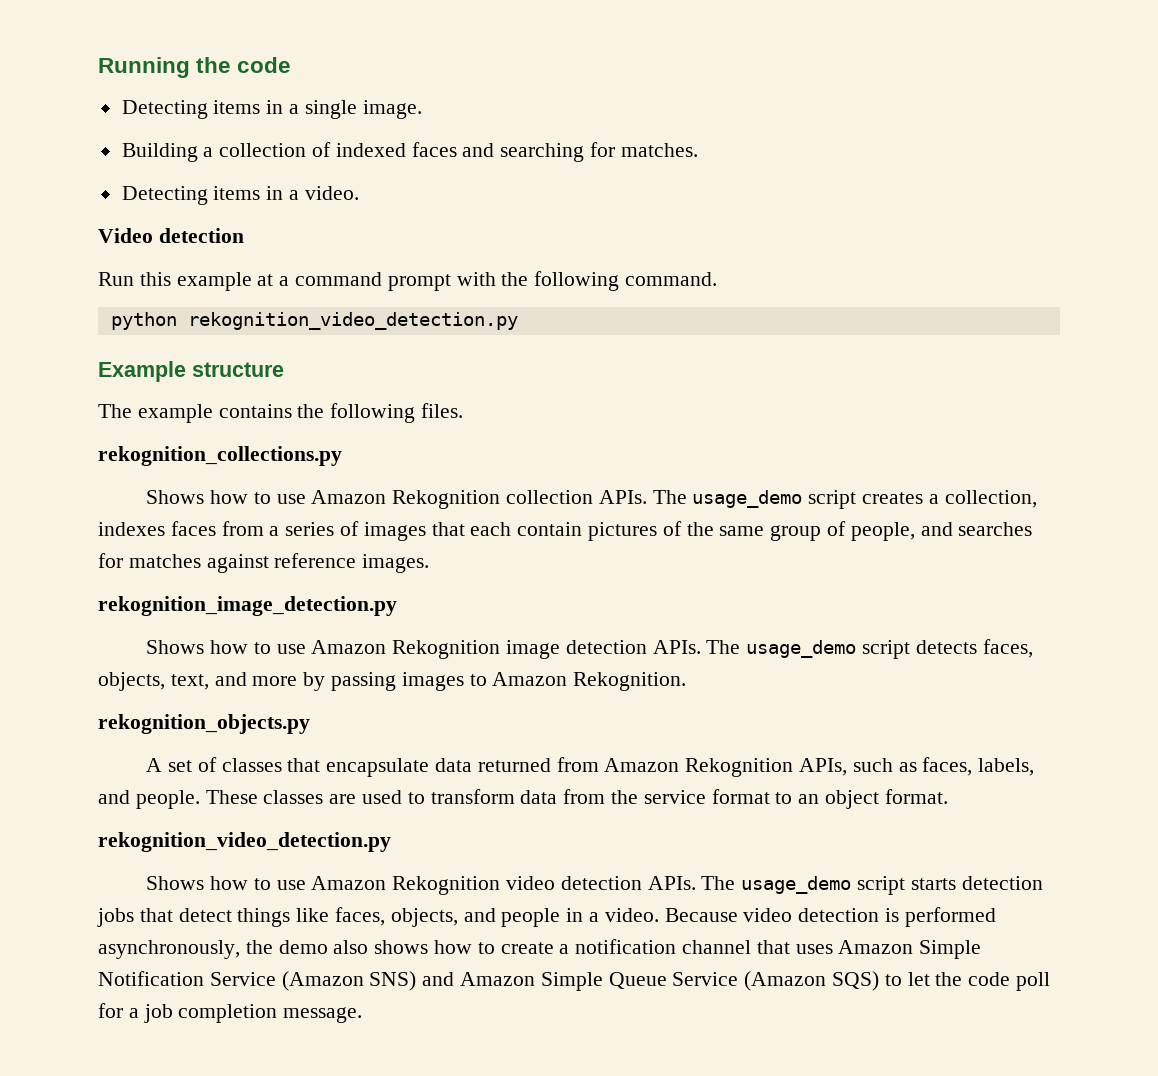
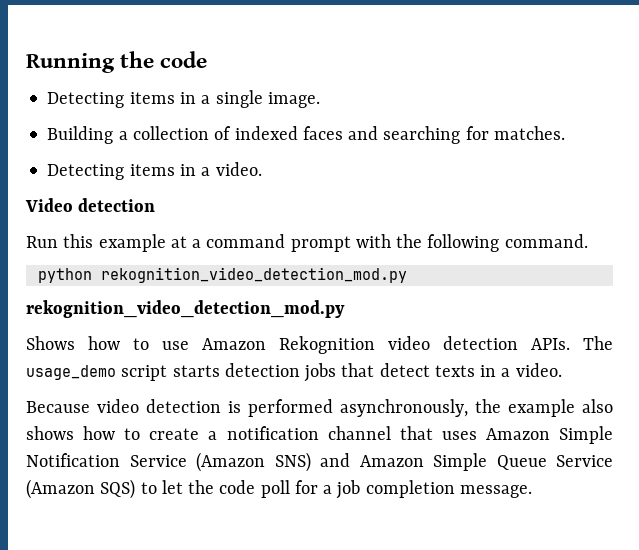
[187,312,518,330] [98,361,284,382] [98,403,464,423] [98,446,342,466] [146,490,1037,509] [98,521,1033,541] [98,553,430,573] [98,596,397,616] [146,639,1033,659] [98,672,687,691] [98,714,310,734] [146,757,1035,777] [98,789,948,809] [98,832,391,852] rekognition_video_detection.py // Example structure // The example contains the following files. // rekognition_collections.py // Shows how to use Amazon Rekognition collection APIs. The usage_demo script creates a collection, indexes faces from a series of images that each contain pictures of the same group of people, and searches for matches against reference images. // rekognition_image_detection.py // Shows how to use Amazon Rekognition image detection APIs. The usage_demo script detects faces, objects, text, and more by passing images to Amazon Rekognition. // rekognition_objects.py // A set of classes that encapsulate data returned from Amazon Rekognition APIs, such as faces, labels, and people. These classes are used to transform data from the service format to an object format. // rekognition_video_detection.py -> [100,267,407,283] [26,300,345,318] rekognition_video_detection_mod.py // rekognition_video_detection_mod.py
[237,907,659,927] things like faces, objects, and people in a video. -> [434,363,562,377] texts in a video. //
[278,940,328,954] demo -> [508,399,575,417] example

